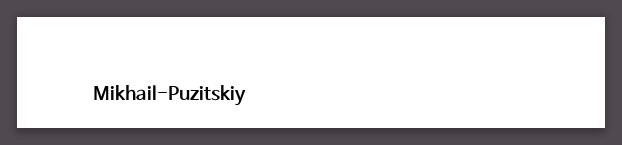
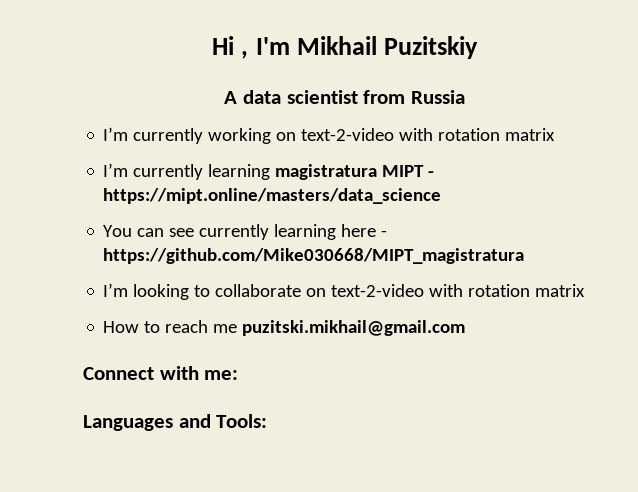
[93,85,246,106] Mikhail-Puzitskiy -> [212,36,478,59] [224,90,465,104] [103,127,556,144] [103,163,435,180] [103,188,442,204] [103,224,388,240] [103,248,525,264] [103,283,586,300] [103,320,466,336] [83,366,239,380] [83,414,268,431] Hi , I'm Mikhail Puzitskiy // A data scientist from Russia // I’m currently working on text-2-video with rotation matrix // I’m currently learning magistratura MIPT - https://mipt.online/masters/data_science // You can see currently learning here - https://github.com/Mike030668/MIPT_magistratura // I’m looking to collaborate on text-2-video with rotation matrix // How to reach me puzitski.mikhail@gmail.com // Connect with me: // Languages and Tools:

